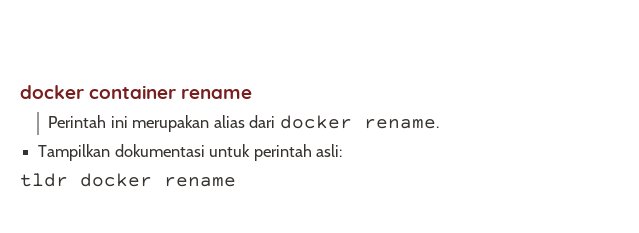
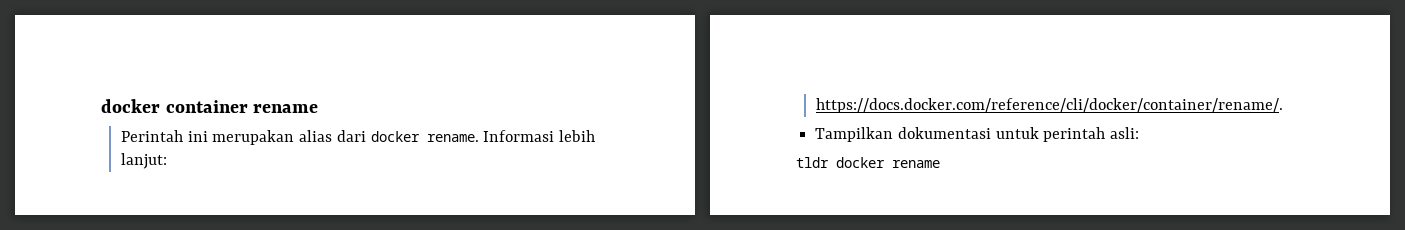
(439, 124) none -> [483,130,596,142] [120,153,167,169] [815,98,1283,113] Informasi lebih lanjut: https://docs.docker.com/reference/cli/docker/container/rename/.

